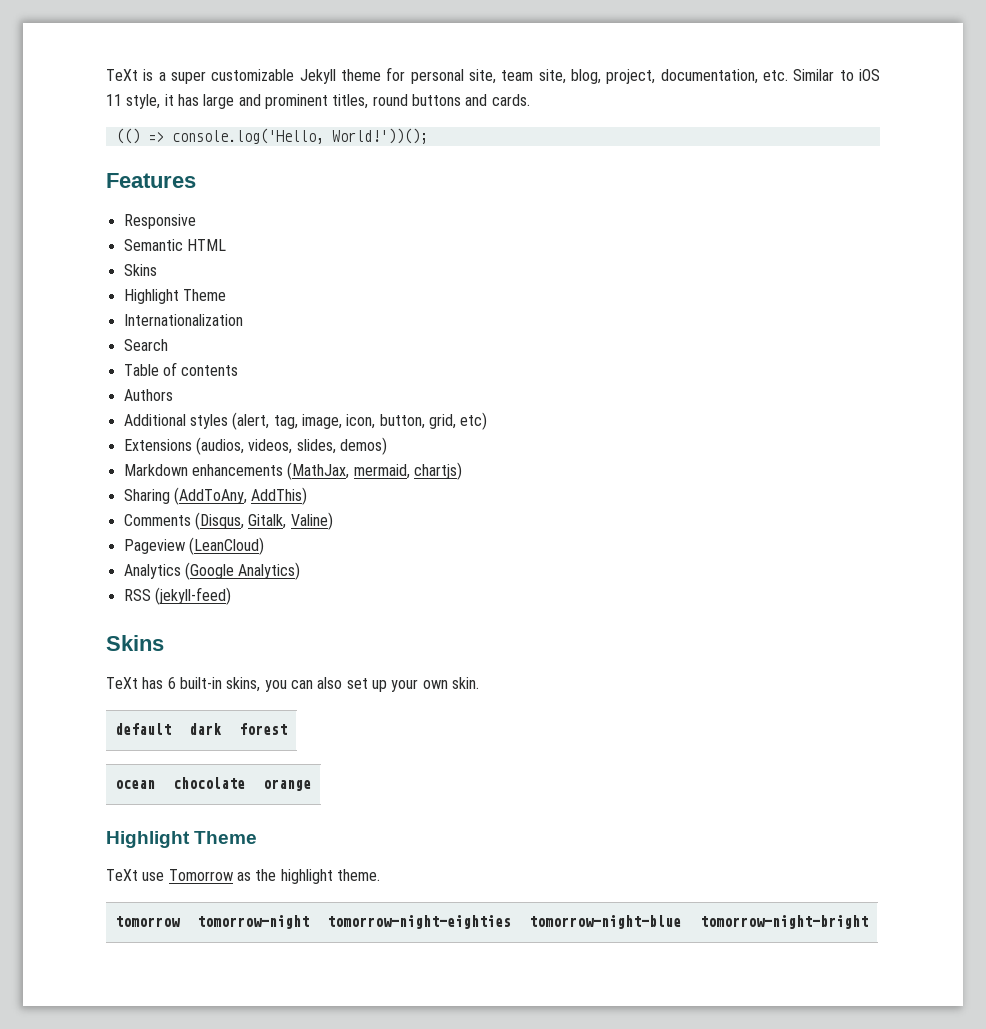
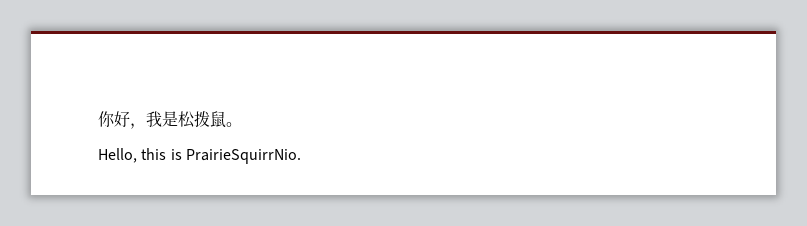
[106,67,881,84] [106,94,530,109] [115,128,428,144] [106,173,196,188] [123,214,196,229] [123,239,226,251] [123,264,157,276] [123,289,226,304] [123,314,243,326] [123,339,168,351] [123,362,239,376] [123,389,173,401] [123,412,488,430] [123,437,387,455] [123,462,462,480] [123,487,308,505] [123,512,333,530] [123,537,264,555] [123,562,301,580] [123,587,231,605] [106,635,164,651] [106,677,479,692] [114,723,171,735] [188,723,222,735] [238,723,287,735] [114,780,155,789] [172,777,245,789] [262,779,311,791] [106,831,258,848] [106,869,380,884] [114,916,180,927] [196,915,309,929] [326,915,511,929] [528,915,681,929] [699,915,868,929] TeXt is a super customizable Jekyll theme for personal site, team site, blog, project, documentation, etc. Similar to iOS 11 style, it has large and prominent titles, round buttons and cards. // (() => console.log('Hello, World!'))(); // Features // Responsive // Semantic HTML // Skins // Highlight Theme // Internationalization // Search // Table of contents // Authors // Additional styles (alert, tag, image, icon, button, grid, etc) // Extensions (audios, videos, slides, demos) // Markdown enhancements (MathJax, mermaid, chartjs) // Sharing (AddToAny, AddThis) // Comments (Disqus, Gitalk, Valine) // Pageview (LeanCloud) // Analytics (Google Analytics) // RSS (jekyll-feed) // Skins // TeXt has 6 built-in skins, you can also set up your own skin. // default | dark | forest // ocean | chocolate | orange // Highlight Theme // TeXt use Tomorrow as the highlight theme. // tomorrow | tomorrow-night | tomorrow-night-eighties | tomorrow-night-blue | tomorrow-night-bright -> [98,111,242,129] [98,148,301,164] 你好，我是松拨鼠。 // Hello, this is PrairieSquirrNio.

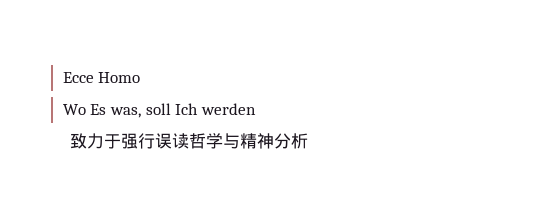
[98,111,242,129] [98,148,301,164] 你好，我是松拨鼠。 // Hello, this is PrairieSquirrNio. -> [62,72,141,83] [62,103,256,118] [70,133,309,149] Ecce Homo // Wo Es was, soll Ich werden // 致力于强行误读哲学与精神分析

